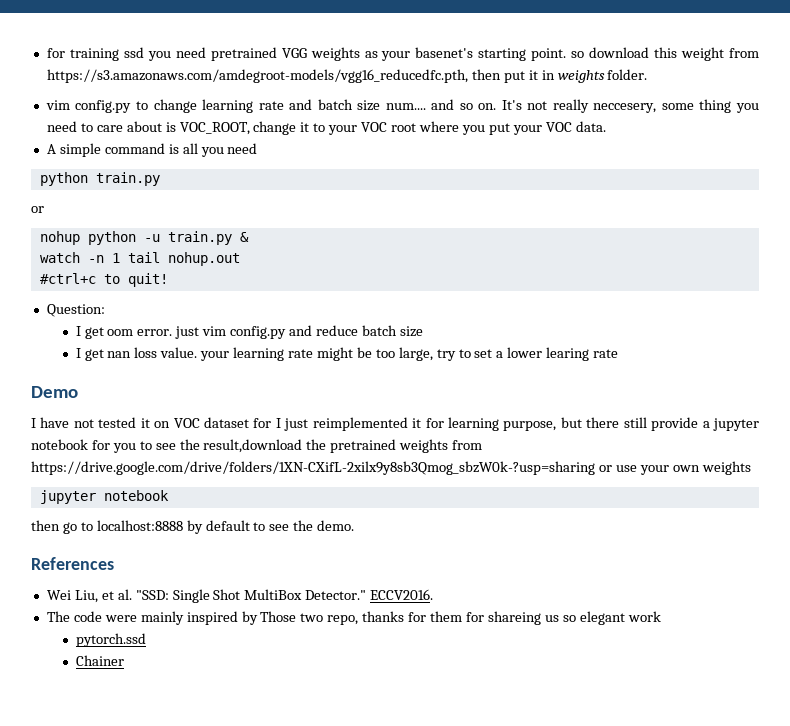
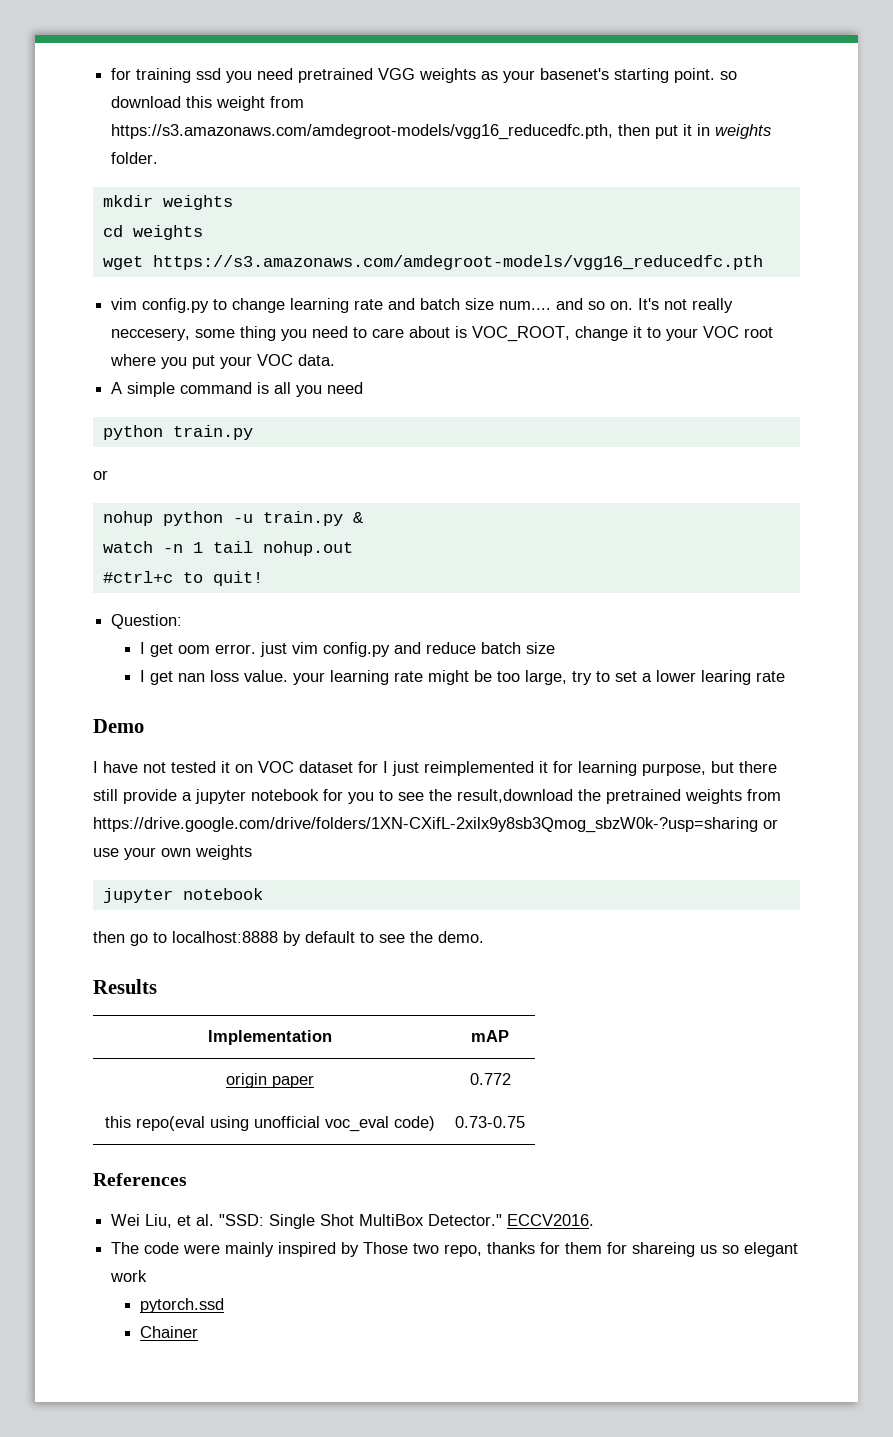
(648, 74) none -> [102,195,233,210] [102,225,203,240] [102,255,763,270] // mkdir weights // cd weights // wget https://s3.amazonaws.com/amdegroot-models/vgg16_reducedfc.pth
(355, 525) none -> [93,979,157,994] [207,1030,332,1045] [471,1030,509,1042] [225,1073,314,1088] [469,1073,511,1085] [104,1116,435,1132] [455,1116,525,1128] // Results // Implementation | mAP // origin paper | 0.772 // this repo(eval using unofficial voc_eval code) | 0.73-0.75

